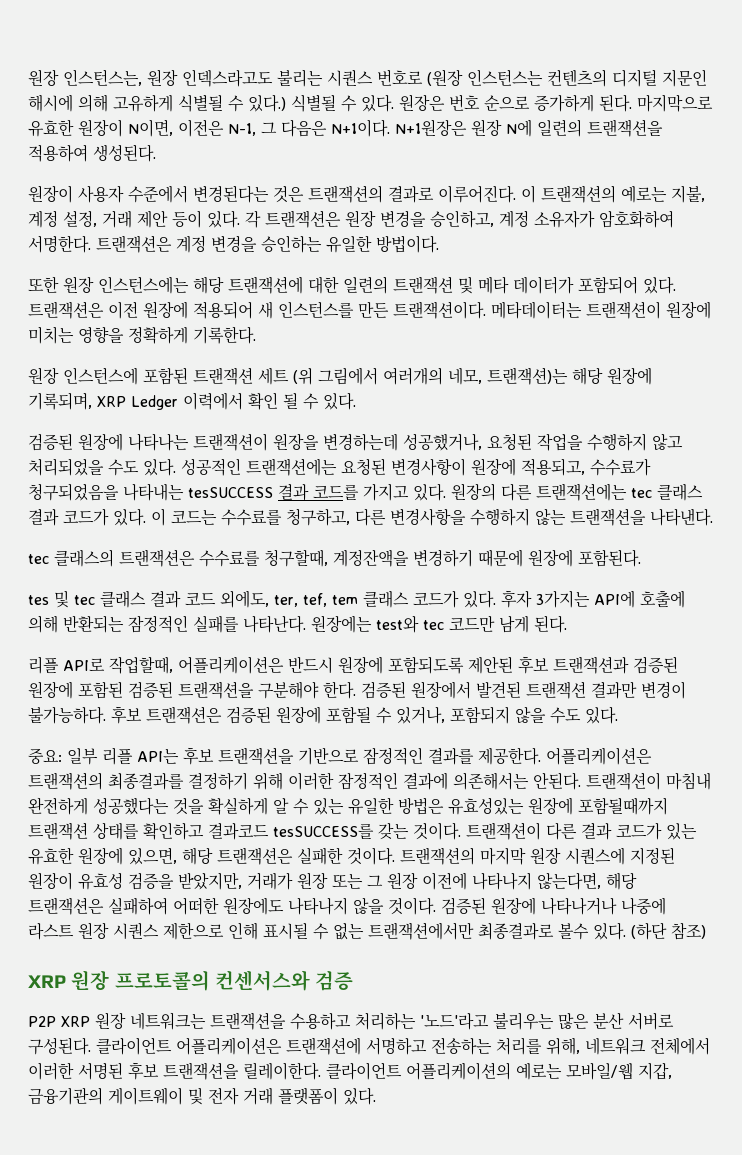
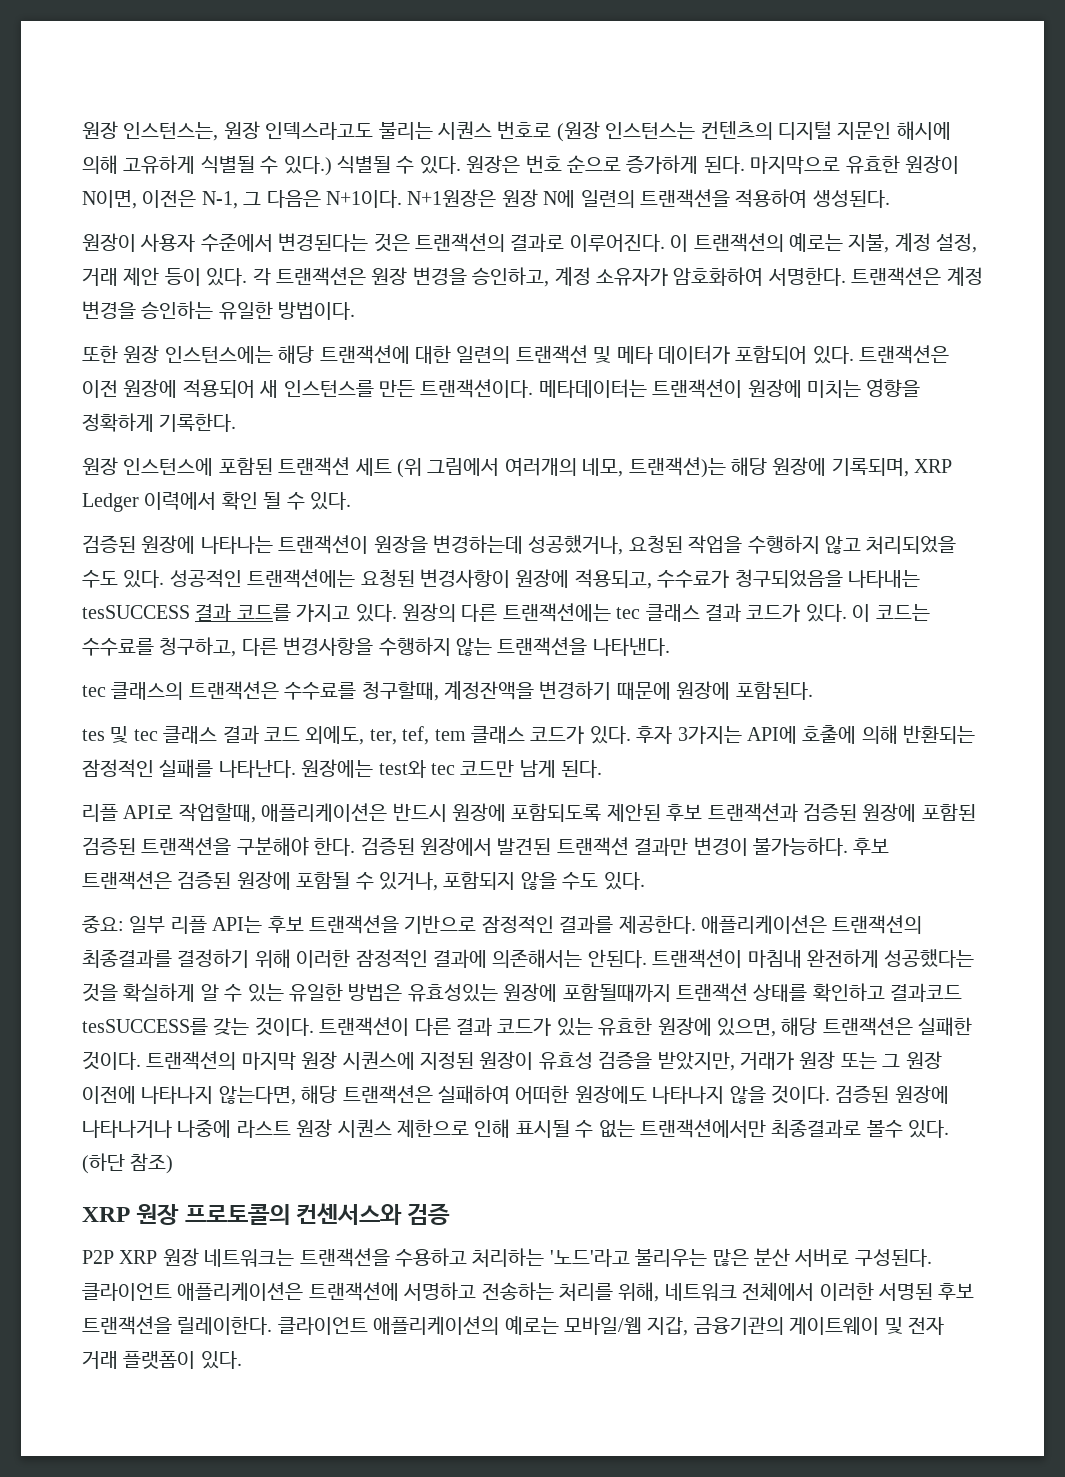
[178,656,284,674] 어플리케이션은 -> [261,803,388,822] 애플리케이션은
[546,747,652,765] 어플리케이션은 -> [700,915,827,934] 애플리케이션은
[176,1037,282,1055] 어플리케이션은 -> [177,1282,304,1301] 애플리케이션은
[406,1062,511,1080] 어플리케이션의 -> [373,1316,500,1335] 애플리케이션의

